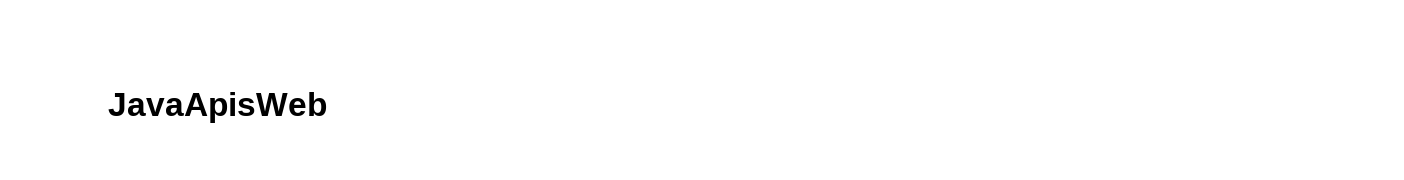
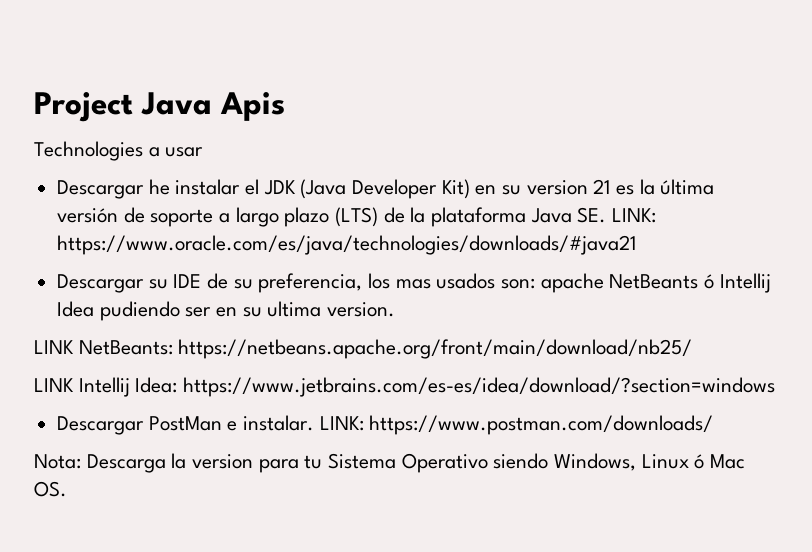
[108,92,327,123] JavaApisWeb -> [34,92,285,122] [34,141,204,161] [57,179,715,199] [57,207,657,227] [57,235,637,255] [57,273,771,293] [57,301,396,321] [34,339,693,359] [34,377,776,397] [57,415,714,435] [34,453,746,473] [34,481,67,497] Project Java Apis // Technologies a usar // Descargar he instalar el JDK (Java Developer Kit) en su version 21 es la última versión de soporte a largo plazo (LTS) de la plataforma Java SE. LINK: https://www.oracle.com/es/java/technologies/downloads/#java21 // Descargar su IDE de su preferencia, los mas usados son: apache NetBeants ó Intellij Idea pudiendo ser en su ultima version. // LINK NetBeants: https://netbeans.apache.org/front/main/download/nb25/ // LINK Intellij Idea: https://www.jetbrains.com/es-es/idea/download/?section=windows // Descargar PostMan e instalar. LINK: https://www.postman.com/downloads/ // Nota: Descarga la version para tu Sistema Operativo siendo Windows, Linux ó Mac OS.

